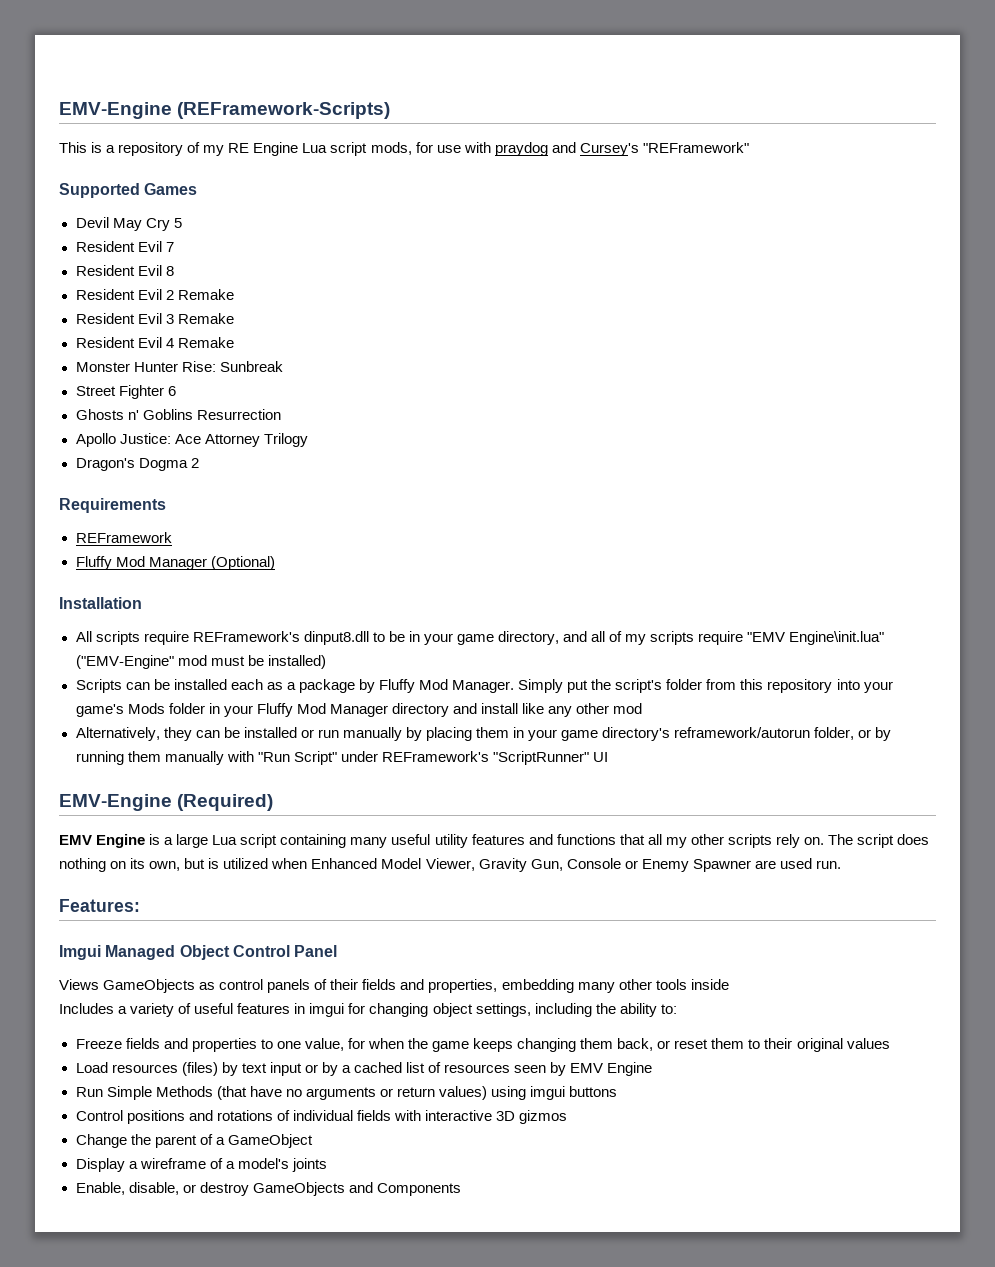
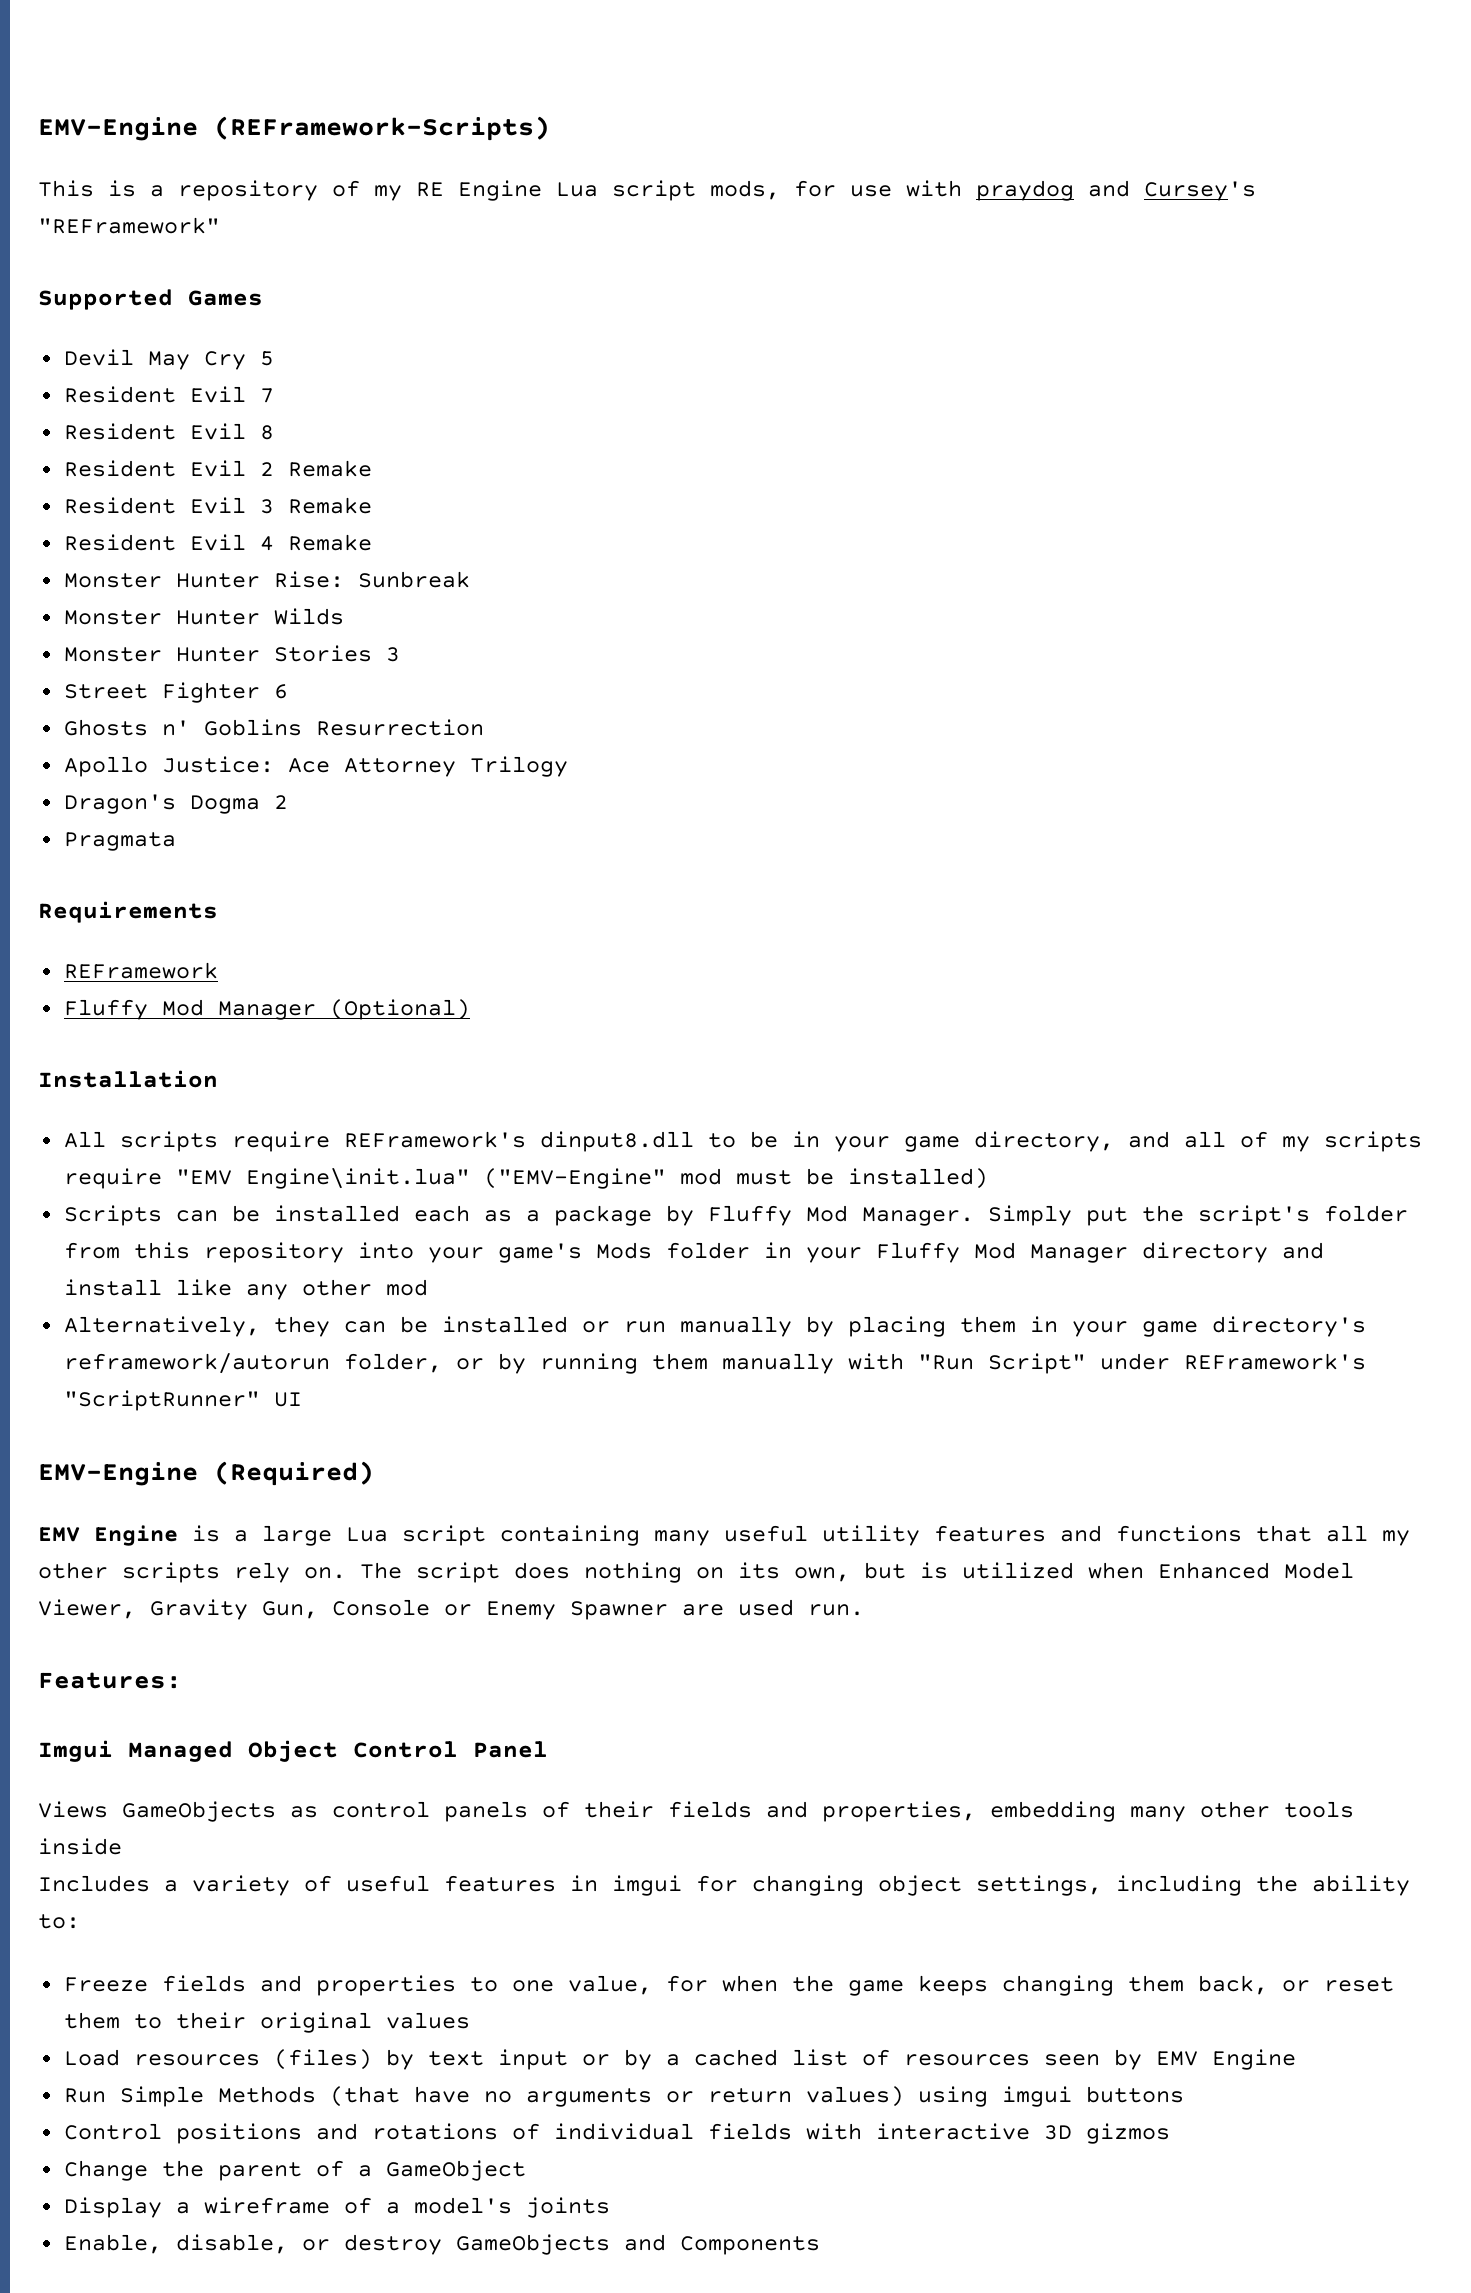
(283, 366) none -> [63,608,344,625] [63,645,400,662] // Monster Hunter Wilds // Monster Hunter Stories 3
(199, 463) none -> [63,832,176,851] // Pragmata

